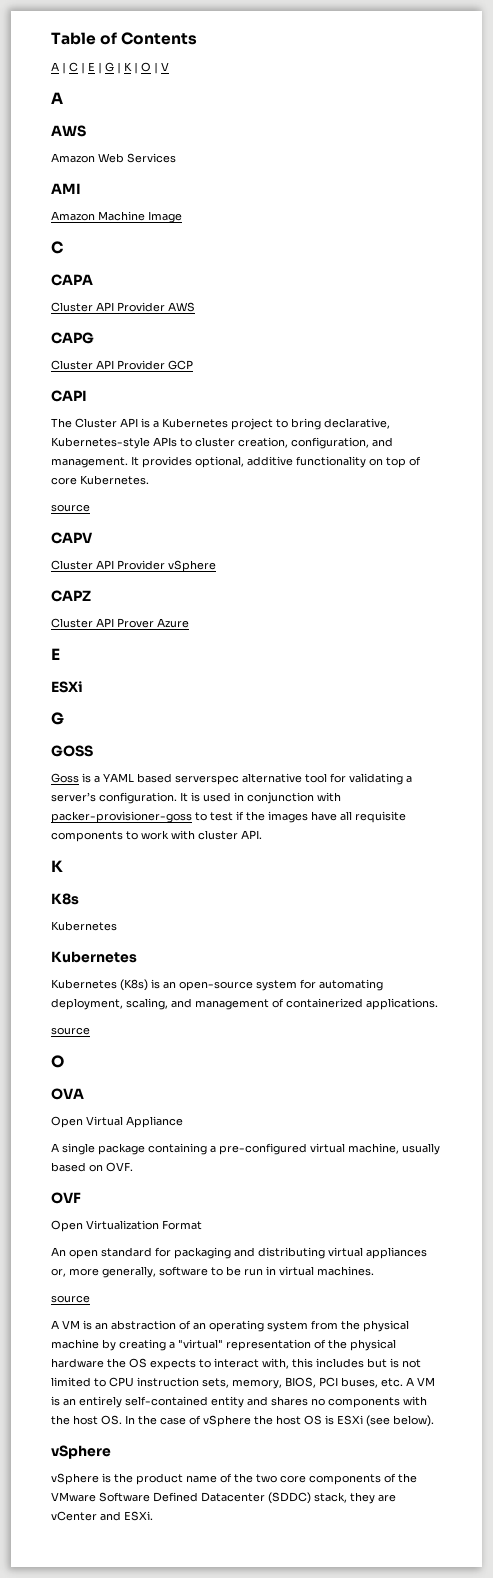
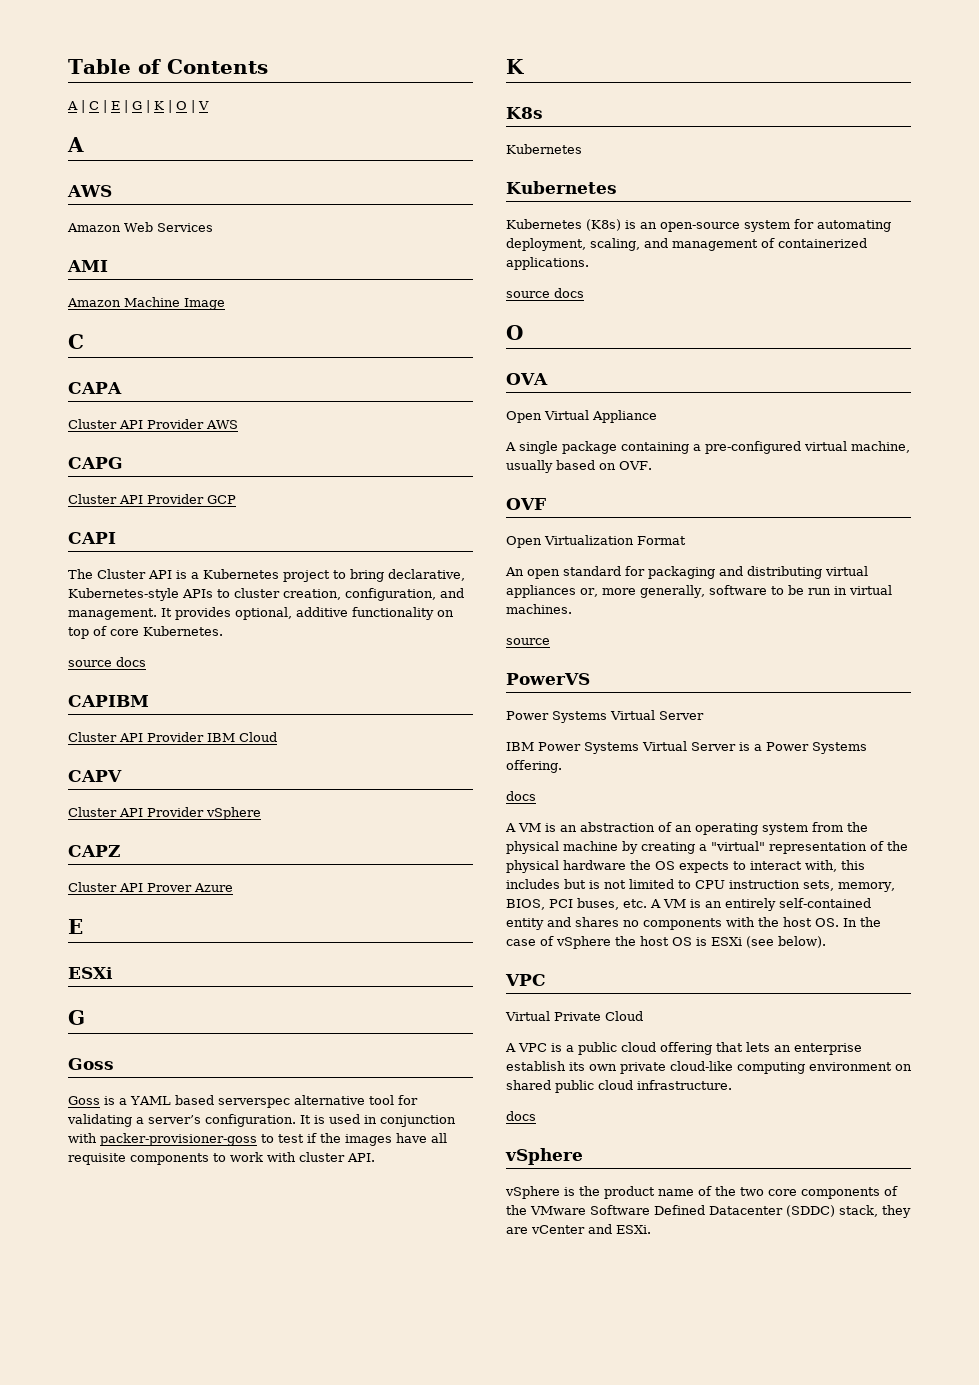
(90, 508) none -> [116,657,146,667] [68,695,149,707] [68,732,277,742] docs // CAPIBM // Cluster API Provider IBM Cloud
[51,745,93,757] GOSS -> [68,1058,114,1070] Goss
(90, 1031) none -> [554,288,584,298] docs
(90, 1299) none -> [506,673,590,685] [506,710,704,723] [506,741,867,754] [506,760,562,773] [506,791,536,801] // PowerVS // Power Systems Virtual Server // IBM Power Systems Virtual Server is a Power Systems offering. // docs
(434, 1421) none -> [505,974,546,986] [505,1011,643,1021] [505,1042,862,1055] [506,1061,912,1074] [506,1080,732,1093] [506,1111,536,1121] // VPC // Virtual Private Cloud // A VPC is a public cloud offering that lets an enterprise establish its own private cloud-like computing environment on shared public cloud infrastructure. // docs

